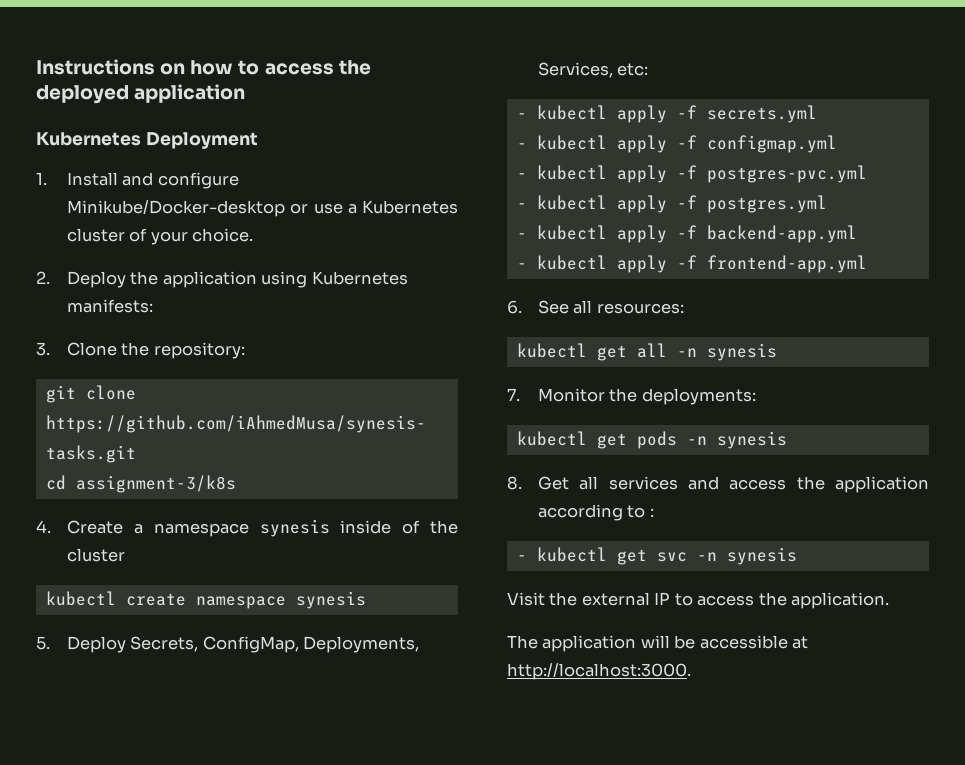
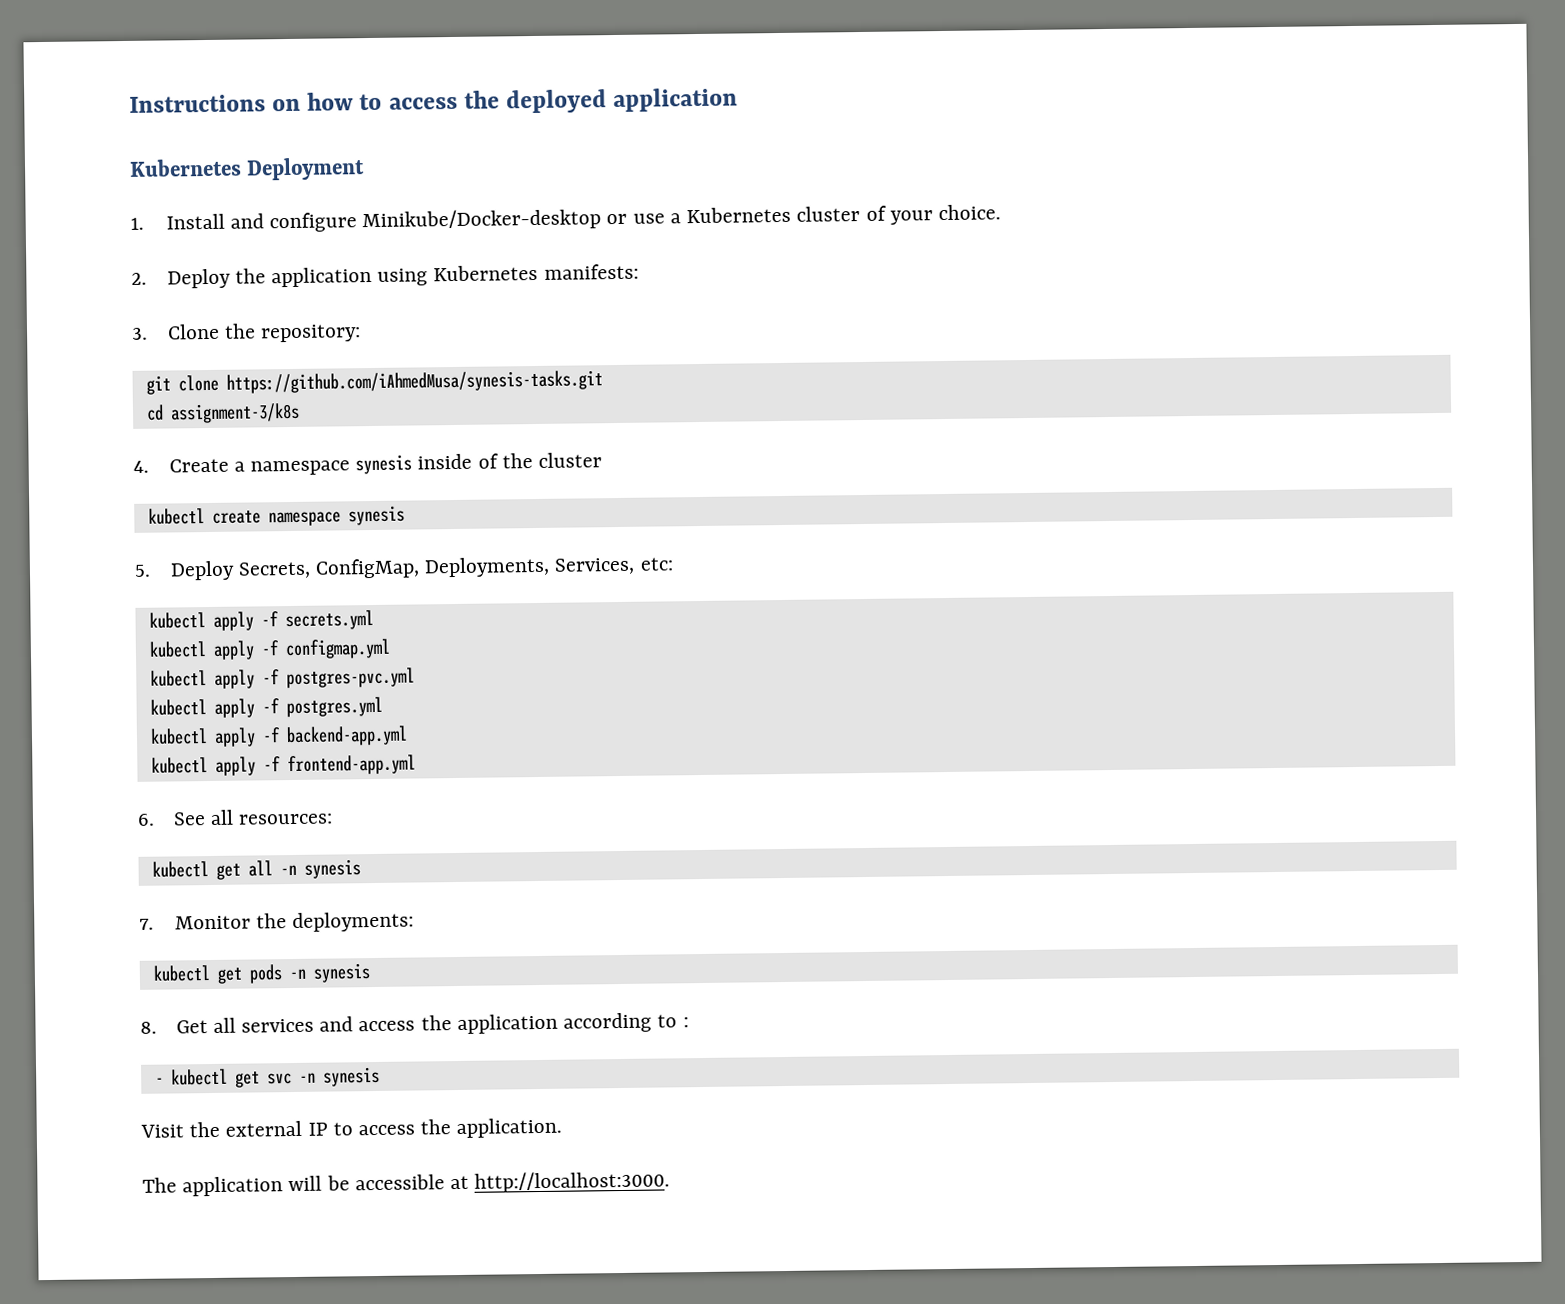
[516,113,527,119] - -> (673, 564) none
[516,143,527,149] - -> (374, 620) none
[516,173,527,179] - -> (391, 649) none
[516,203,527,209] - -> (415, 678) none
[516,233,527,239] - -> (383, 707) none
[516,263,527,269] - -> (408, 736) none

